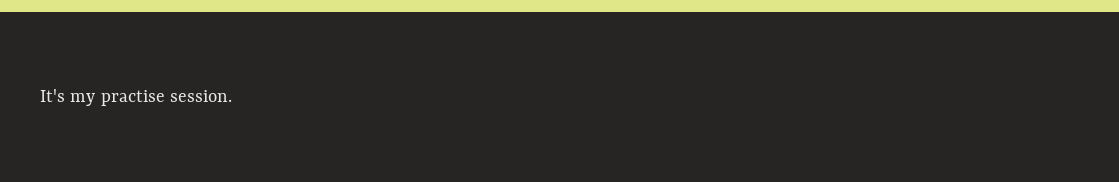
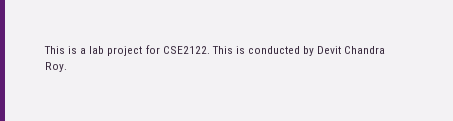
[40,89,233,106] It's my practise session. -> [44,45,386,56] [45,62,67,72] This is a lab project for CSE2122. This is conducted by Devit Chandra Roy.

